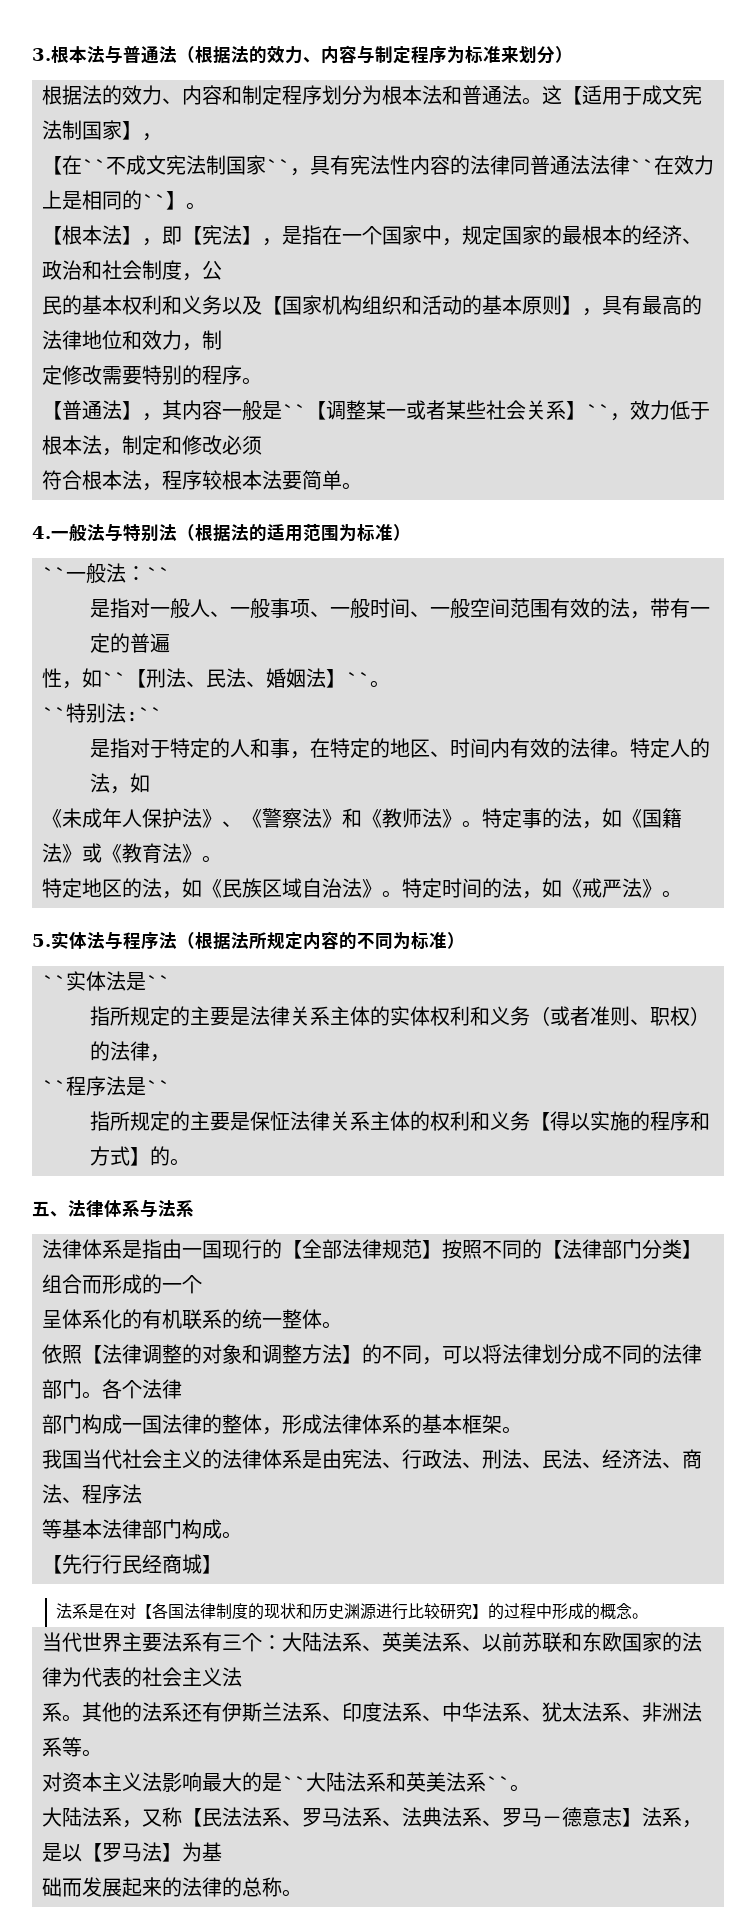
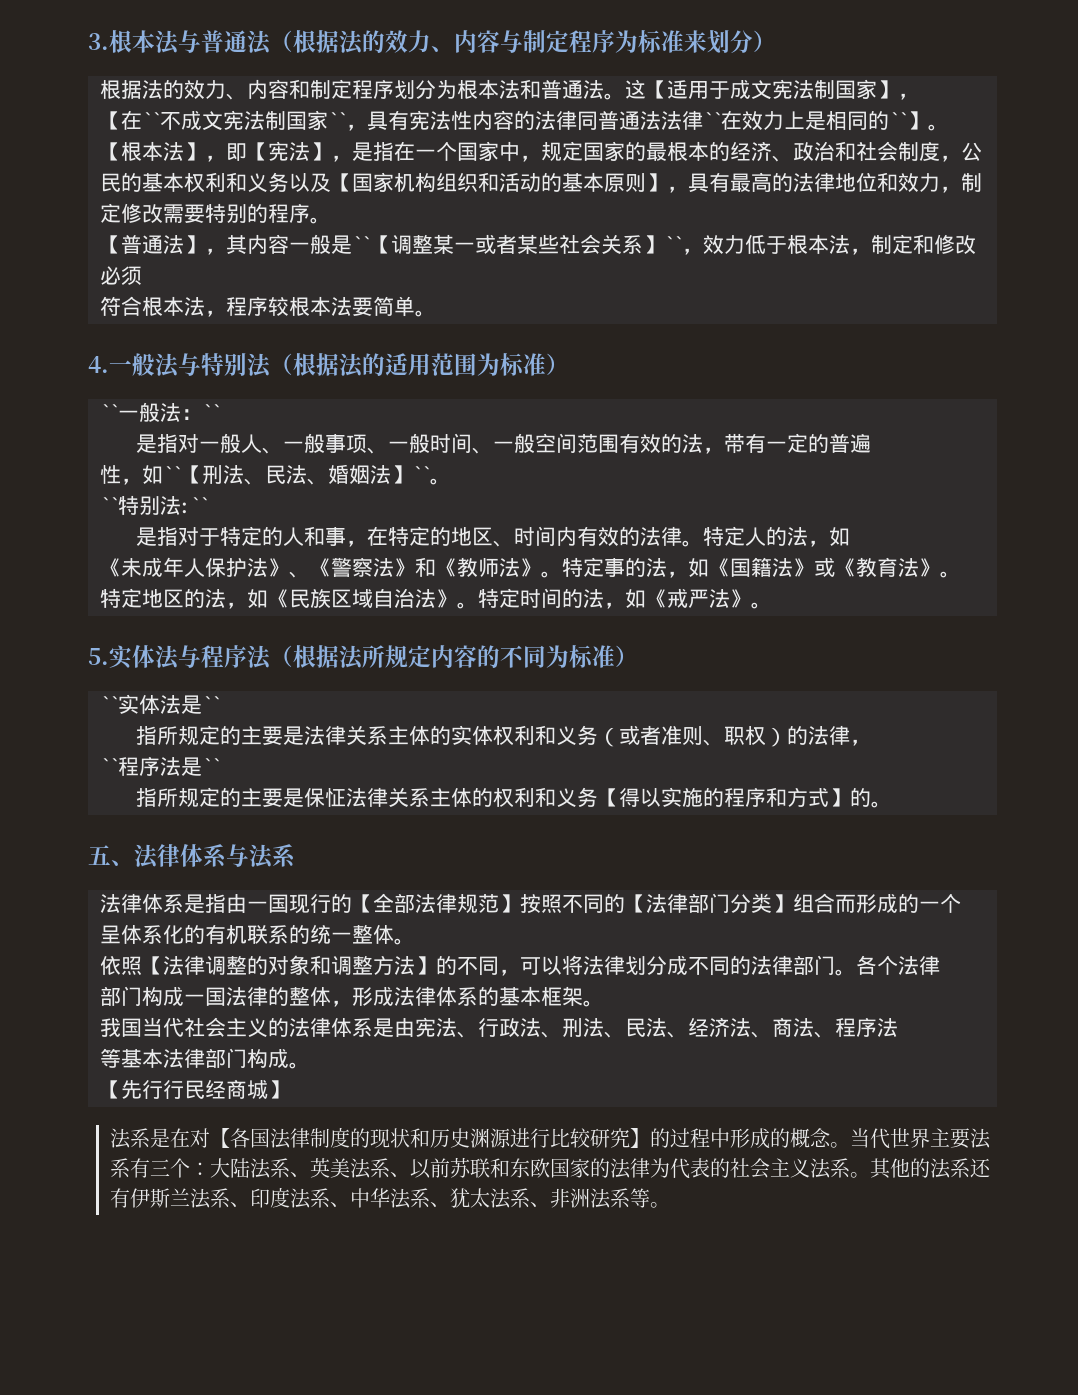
(648, 1616) // -> (851, 1145) none
(242, 1677) // -> (832, 1168) none
[41,1772,530,1792] [41,1807,702,1828] [41,1842,222,1862] [41,1877,302,1897] // 对资本主义法影响最大的是``大陆法系和英美法系``。 // 大陆法系，又称【民法法系、罗马法系、法典法系、罗马－德意志】法系，是以【罗马法】为基 // 础而发展起来的法律的总称。 -> (671, 1205) none

